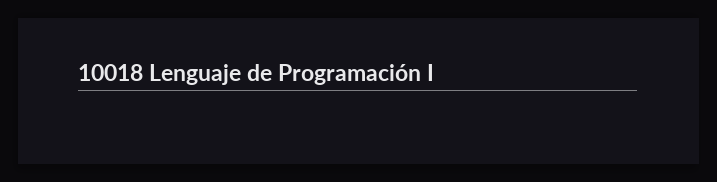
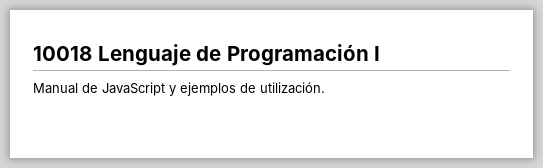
(435, 72) none -> [33,82,325,96] // Manual de JavaScript y ejemplos de utilización.

